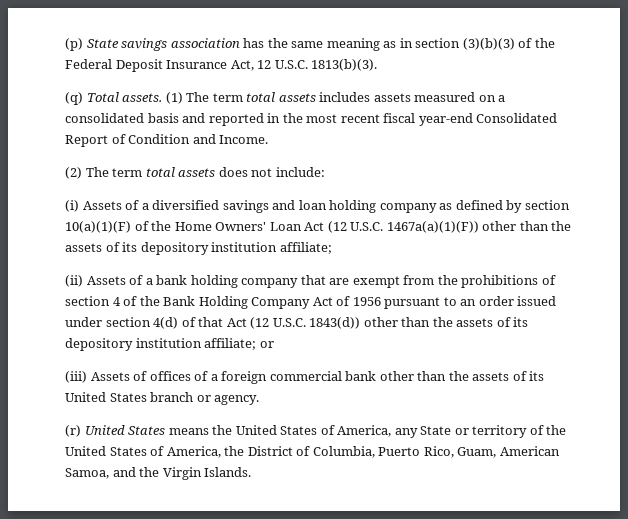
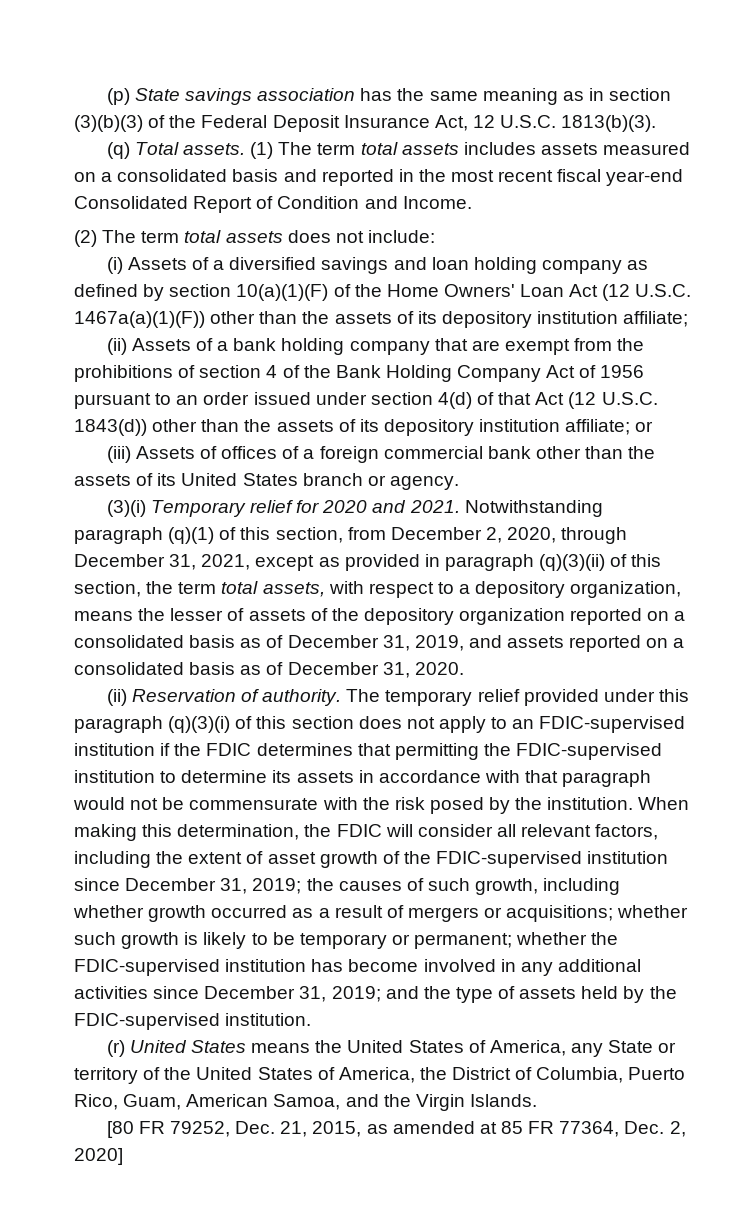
(260, 400) none -> [106,500,603,517] [74,527,628,544] [74,554,662,571] [74,581,682,598] [74,608,686,625] [74,635,685,652] [74,662,464,678] [106,689,689,706] [74,716,686,733] [74,743,663,760] [74,770,652,787] [73,797,690,814] [74,824,659,841] [74,851,669,868] [74,878,621,895] [73,905,689,922] [74,932,619,949] [74,959,641,976] [74,986,677,1003] [74,1013,312,1030] // (3)(i) Temporary relief for 2020 and 2021. Notwithstanding paragraph (q)(1) of this section, from December 2, 2020, through December 31, 2021, except as provided in paragraph (q)(3)(ii) of this section, the term total assets, with respect to a depository organization, means the lesser of assets of the depository organization reported on a consolidated basis as of December 31, 2019, and assets reported on a consolidated basis as of December 31, 2020. // (ii) Reservation of authority. The temporary relief provided under this paragraph (q)(3)(i) of this section does not apply to an FDIC-supervised institution if the FDIC determines that permitting the FDIC-supervised institution to determine its assets in accordance with that paragraph would not be commensurate with the risk posed by the institution. When making this determination, the FDIC will consider all relevant factors, including the extent of asset growth of the FDIC-supervised institution since December 31, 2019; the causes of such growth, including whether growth occurred as a result of mergers or acquisitions; whether such growth is likely to be temporary or permanent; whether the FDIC-supervised institution has become involved in any additional activities since December 31, 2019; and the type of assets held by the FDIC-supervised institution.
(252, 472) none -> [106,1121,686,1138] [74,1148,123,1165] // [80 FR 79252, Dec. 21, 2015, as amended at 85 FR 77364, Dec. 2, 2020]

